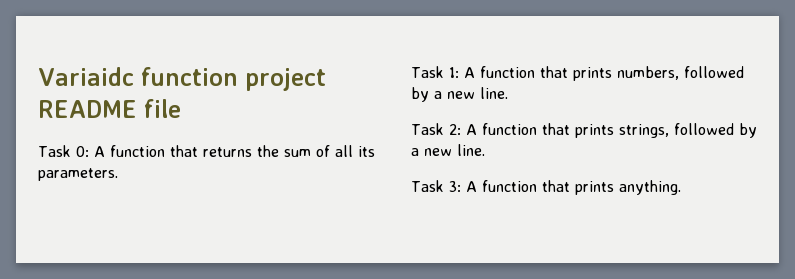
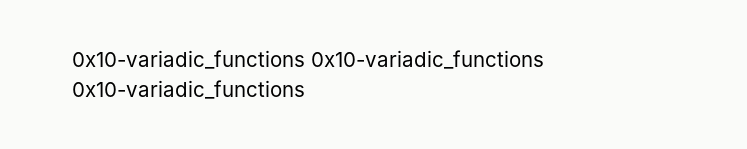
[38,67,326,91] [38,99,181,118] [38,145,375,157] [38,168,118,181] [411,66,744,81] [411,87,508,102] [411,123,757,138] [411,144,485,156] [411,180,681,195] Variaidc function project README file // Task 0: A function that returns the sum of all its parameters. // Task 1: A function that prints numbers, followed by a new line. // Task 2: A function that prints strings, followed by a new line. // Task 3: A function that prints anything. -> [72,50,544,69] [72,80,305,99] 0x10-variadic_functions 0x10-variadic_functions 0x10-variadic_functions

